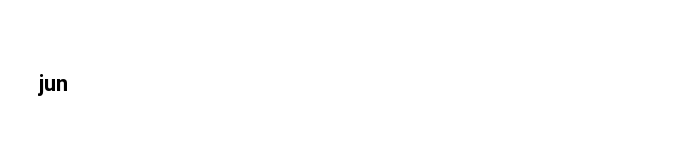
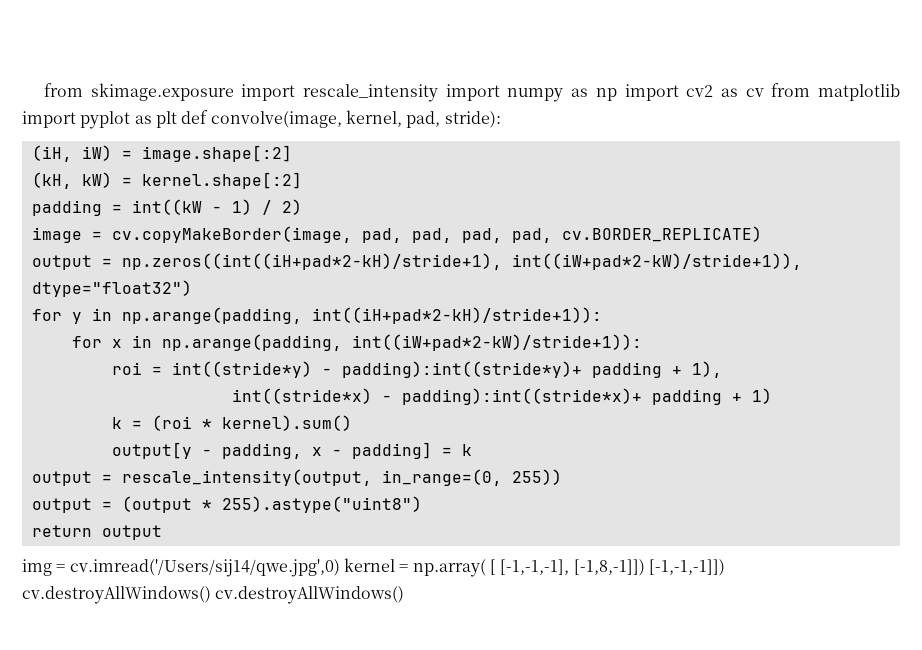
[38,74,68,96] jun -> [43,83,901,102] [22,110,501,129] [31,145,292,162] [31,172,302,189] [31,199,302,216] [31,226,762,243] [31,253,802,270] [31,280,192,297] [31,307,602,324] [71,334,642,351] [111,361,722,378] [231,388,772,405] [111,415,352,431] [111,442,472,459] [31,469,562,486] [31,496,422,513] [31,525,162,540] [22,558,725,577] [22,586,405,604] from skimage.exposure import rescale_intensity import numpy as np import cv2 as cv from matplotlib import pyplot as plt def convolve(image, kernel, pad, stride): // (iH, iW) = image.shape[:2] // (kH, kW) = kernel.shape[:2] // padding = int((kW - 1) / 2) // image = cv.copyMakeBorder(image, pad, pad, pad, pad, cv.BORDER_REPLICATE) // output = np.zeros((int((iH+pad*2-kH)/stride+1), int((iW+pad*2-kW)/stride+1)), dtype="float32") // for y in np.arange(padding, int((iH+pad*2-kH)/stride+1)): // for x in np.arange(padding, int((iW+pad*2-kW)/stride+1)): // roi = int((stride*y) - padding):int((stride*y)+ padding + 1), // int((stride*x) - padding):int((stride*x)+ padding + 1) // k = (roi * kernel).sum() // output[y - padding, x - padding] = k // output = rescale_intensity(output, in_range=(0, 255)) // output = (output * 255).astype("uint8") // return output // img = cv.imread('/Users/sij14/qwe.jpg',0) kernel = np.array( [ [-1,-1,-1], [-1,8,-1]]) [-1,-1,-1]]) cv.destroyAllWindows() cv.destroyAllWindows()

